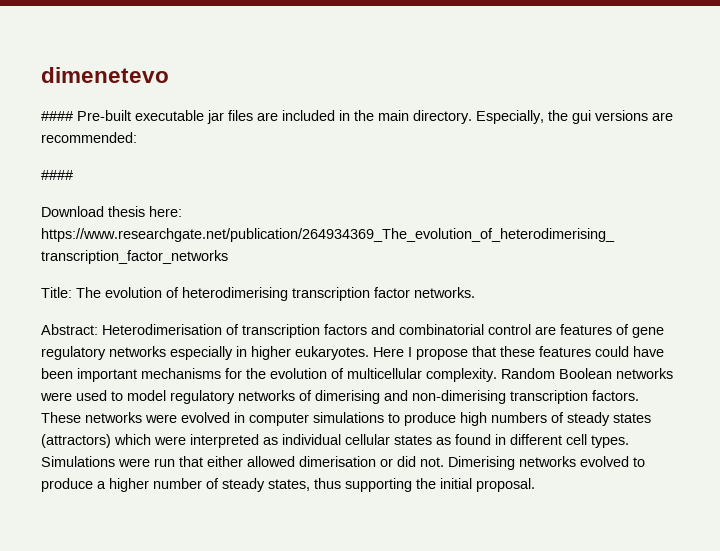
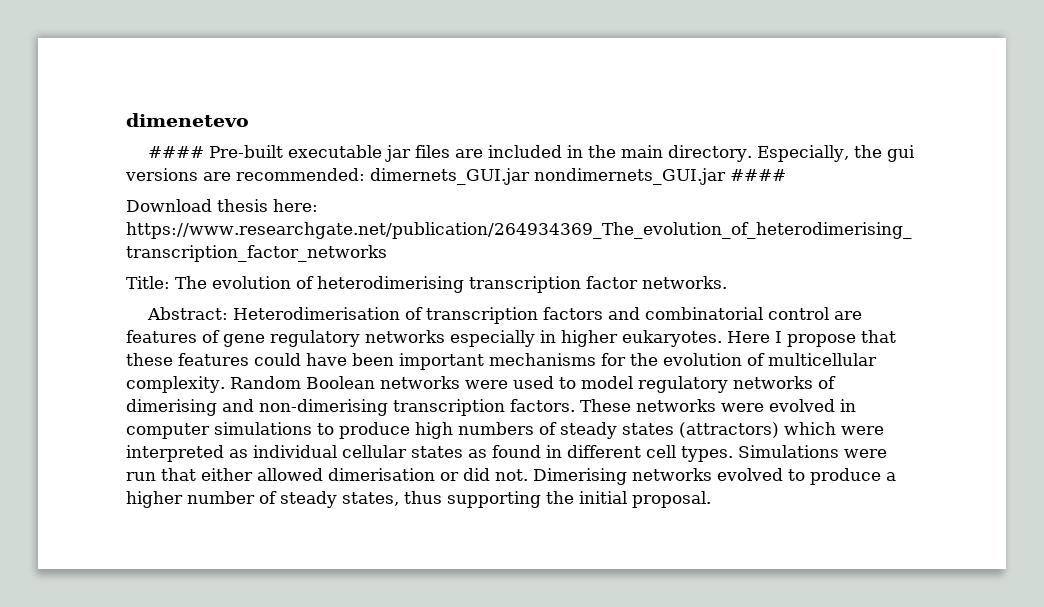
(137, 137) // -> [370,168,726,185] dimernets_GUI.jar nondimernets_GUI.jar

